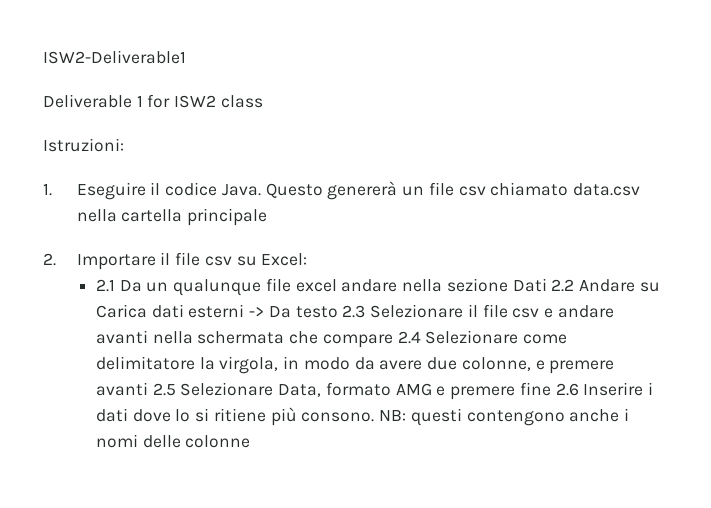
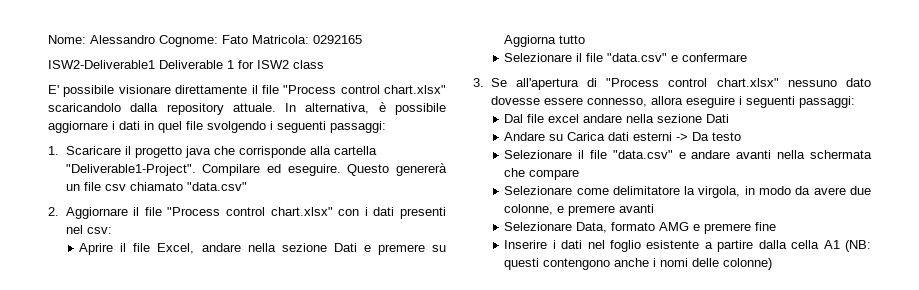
(43, 57) none -> [48,35,362,47] Nome: Alessandro Cognome: Fato Matricola: 0292165 //
(186, 57) // -> (155, 64) none
[43,138,124,152] [43,182,261,200] Istruzioni: // 1. Eseguire il codice Java. -> [48,85,446,97] [48,102,446,115] [48,121,386,133] [48,146,377,158] [65,164,341,176] E' possibile visionare direttamente il file "Process control chart.xlsx" scaricandolo dalla repository attuale. In alternativa, è possibile aggiornare i dati in quel file svolgendo i seguenti passaggi: // 1. Scaricare il progetto java che corrisponde alla cartella "Deliverable1-Project". Compilare ed eseguire.
[573,183,641,196] [76,208,268,226] data.csv nella cartella principale -> [186,182,247,191] "data.csv"
[76,252,308,270] [96,279,262,296] Importare il file csv su Excel: // 2.1 Da un qualunque -> [65,207,446,219] [65,225,112,234] [79,243,446,255] [504,35,586,47] [504,53,748,62] [473,78,871,90] [490,96,855,108] [504,114,524,123] Aggiornare il file "Process control chart.xlsx" con i dati presenti nel csv: // Aprire il file Excel, andare nella sezione Dati e premere su Aggiorna tutto // Selezionare il file "data.csv" e confermare // 3. Se all'apertura di "Process control chart.xlsx" nessuno dato dovesse essere connesso, allora eseguire i seguenti passaggi: // Dal
[551,279,575,292] 2.2 -> (730, 118) //
[342,304,540,318] 2.3 Selezionare il file csv -> [504,150,673,159] // Selezionare il file "data.csv"
[397,331,421,344] 2.4 -> (580, 174) //
[152,383,176,396] 2.5 -> (655, 208) //
[555,383,579,396] 2.6 -> (777, 226) //
[132,407,407,426] dove lo si ritiene più consono. NB: -> [587,240,871,252] nel foglio esistente a partire dalla cella A1 (NB:
[185,435,251,448] colonne -> [723,258,773,270] colonne)

